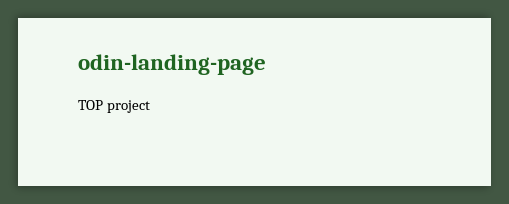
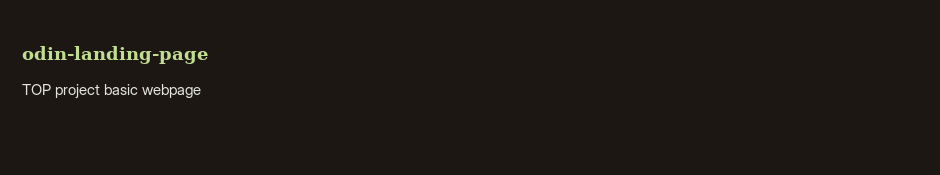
(150, 106) none -> [104,84,202,98] basic webpage

